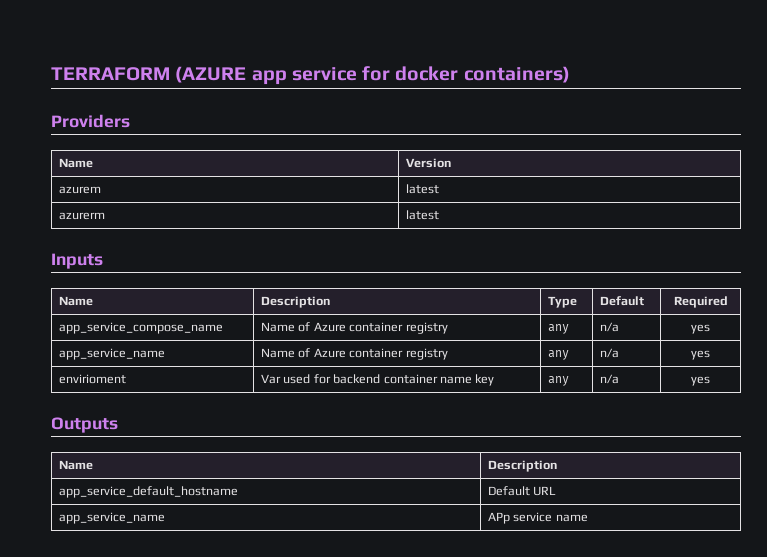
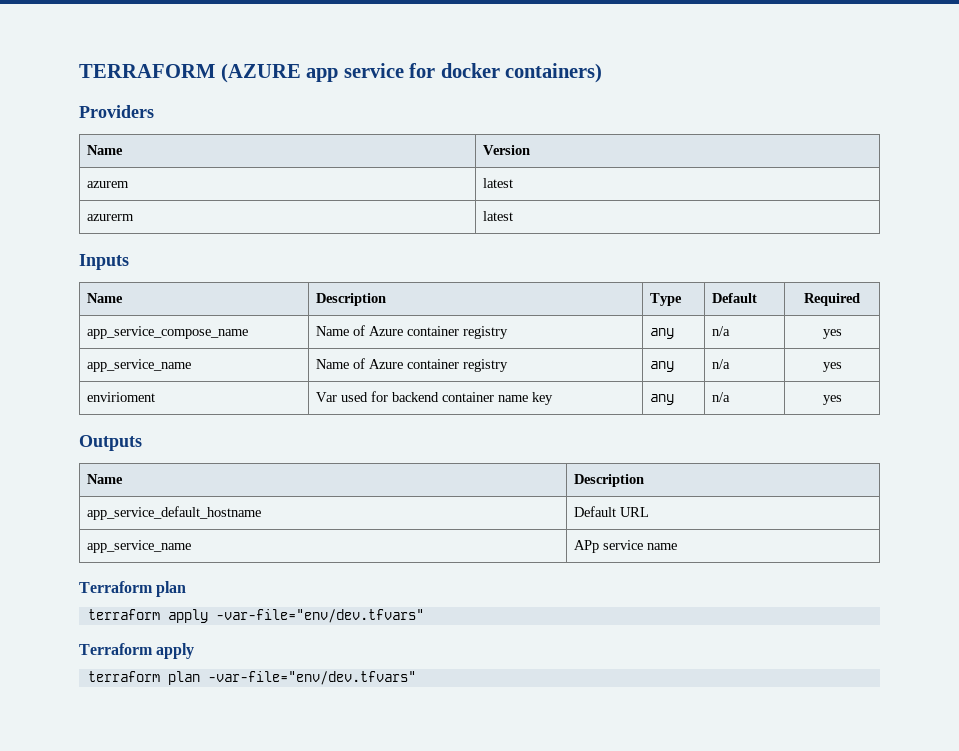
(588, 518) none -> [79,581,187,597] [87,609,424,623] [79,643,195,659] [87,671,416,685] // Terraform plan // terraform apply -var-file="env/dev.tfvars" // Terraform apply // terraform plan -var-file="env/dev.tfvars"

